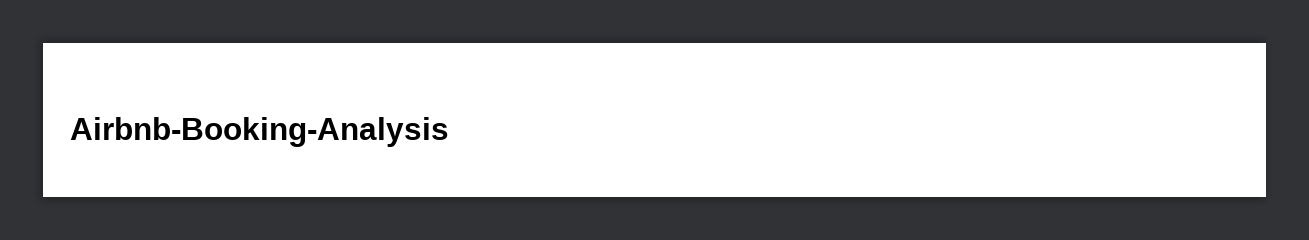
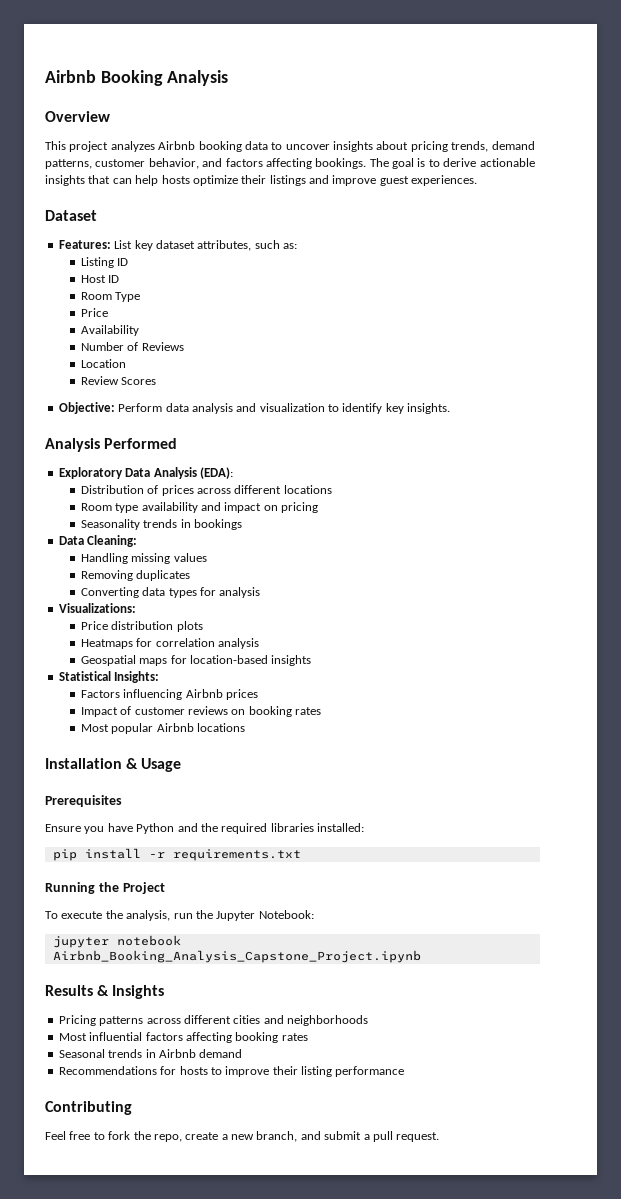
[70,117,449,147] Airbnb-Booking-Analysis -> [45,70,229,86] [45,111,110,122] [45,141,535,152] [45,158,535,169] [45,175,478,186] [45,210,97,221] [58,240,297,251] [80,257,129,268] [80,275,120,283] [80,292,141,302] [80,308,108,317] [80,325,139,336] [80,342,184,351] [80,359,126,368] [80,376,157,385] [58,402,451,414] [45,438,178,452] [58,467,233,479] [80,485,332,496] [80,502,319,513] [80,519,243,530] [58,535,138,547] [80,553,207,564] [80,570,191,581] [80,587,261,598] [58,603,136,613] [80,621,203,632] [80,638,260,649] [80,655,312,666] [58,671,160,683] [80,689,259,700] [80,706,322,717] [80,723,246,734] [45,758,182,772] [45,795,122,807] [45,823,364,834] [52,848,301,861] [45,882,165,894] [45,910,314,921] [52,935,181,948] [52,950,421,963] [45,985,165,999] [58,1015,368,1026] [58,1032,308,1043] [58,1049,243,1058] [58,1066,405,1077] [45,1101,132,1115] [45,1131,440,1142] Airbnb Booking Analysis // Overview // This project analyzes Airbnb booking data to uncover insights about pricing trends, demand patterns, customer behavior, and factors affecting bookings. The goal is to derive actionable insights that can help hosts optimize their listings and improve guest experiences. // Dataset // Features: List key dataset attributes, such as: // Listing ID // Host ID // Room Type // Price // Availability // Number of Reviews // Location // Review Scores // Objective: Perform data analysis and visualization to identify key insights. // Analysis Performed // Exploratory Data Analysis (EDA): // Distribution of prices across different locations // Room type availability and impact on pricing // Seasonality trends in bookings // Data Cleaning: // Handling missing values // Removing duplicates // Converting data types for analysis // Visualizations: // Price distribution plots // Heatmaps for correlation analysis // Geospatial maps for location-based insights // Statistical Insights: // Factors influencing Airbnb prices // Impact of customer reviews on booking rates // Most popular Airbnb locations // Installation & Usage // Prerequisites // Ensure you have Python and the required libraries installed: // pip install -r requirements.txt // Running the Project // To execute the analysis, run the Jupyter Notebook: // jupyter notebook Airbnb_Booking_Analysis_Capstone_Project.ipynb // Results & Insights // Pricing patterns across different cities and neighborhoods // Most influential factors affecting booking rates // Seasonal trends in Airbnb demand // Recommendations for hosts to improve their listing performance // Contributing // Feel free to fork the repo, create a new branch, and submit a pull request.

